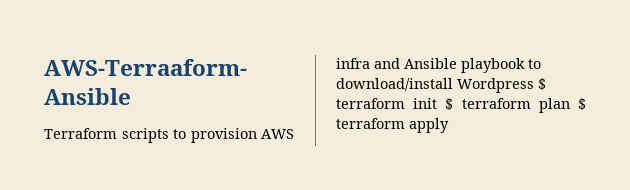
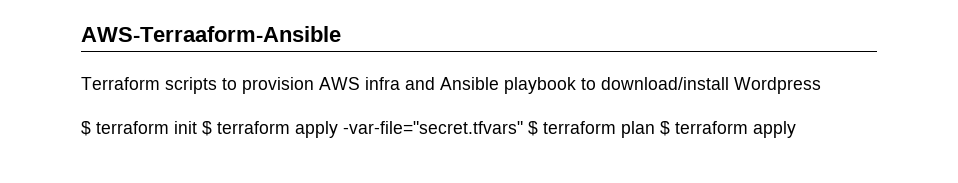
(534, 85) none -> (821, 85) //
(531, 103) none -> [295,121,616,138] apply -var-file="secret.tfvars" $ terraform

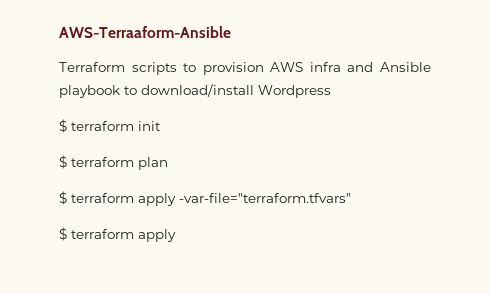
[202,121,655,138] $ terraform apply -var-file="secret.tfvars" $ terraform plan -> [59,155,168,170] [59,191,351,206] // $ terraform plan // $ terraform apply -var-file="terraform.tfvars" //

